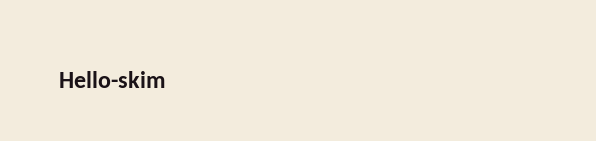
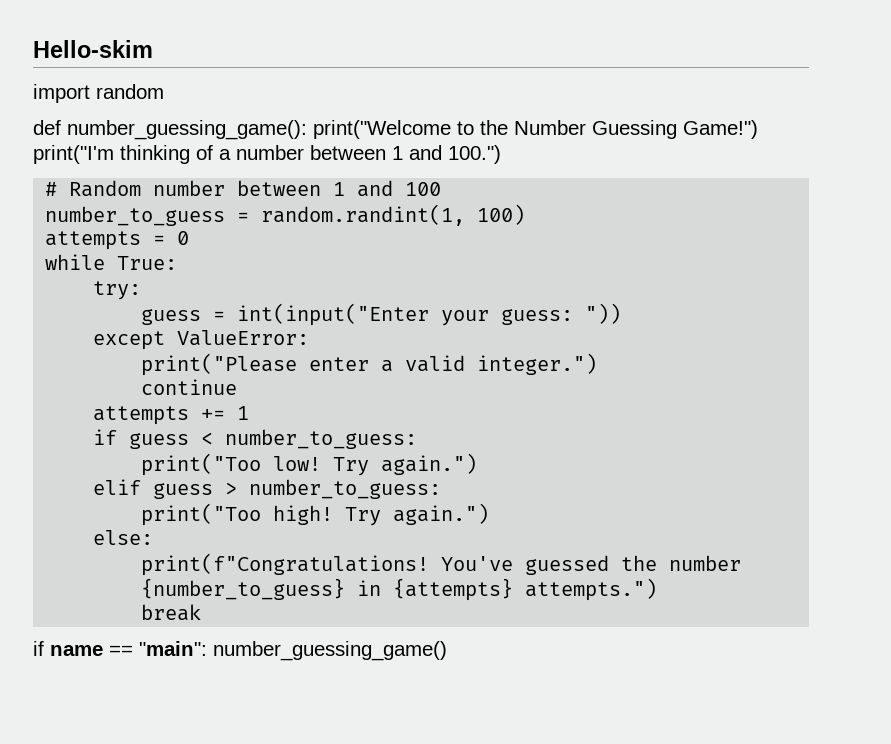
(166, 79) none -> [33,84,164,103] [33,120,758,140] [33,145,501,164] [45,180,442,197] [45,204,526,226] [45,231,190,250] [45,254,178,270] [93,281,142,300] [141,303,622,326] [93,330,310,350] [141,353,598,376] [141,379,238,395] [93,406,250,425] [93,429,418,449] [141,453,478,476] [93,479,442,499] [141,503,490,526] [93,530,154,545] [141,553,742,576] [141,578,658,601] [141,604,202,621] [33,641,447,661] // import random // def number_guessing_game(): print("Welcome to the Number Guessing Game!") print("I'm thinking of a number between 1 and 100.") // # Random number between 1 and 100 // number_to_guess = random.randint(1, 100) // attempts = 0 // while True: // try: // guess = int(input("Enter your guess: ")) // except ValueError: // print("Please enter a valid integer.") // continue // attempts += 1 // if guess < number_to_guess: // print("Too low! Try again.") // elif guess > number_to_guess: // print("Too high! Try again.") // else: // print(f"Congratulations! You've guessed the number {number_to_guess} in {attempts} attempts.") // break // if name == "main": number_guessing_game()

